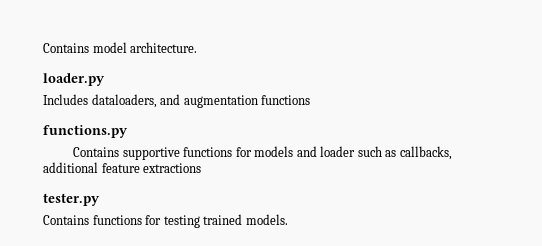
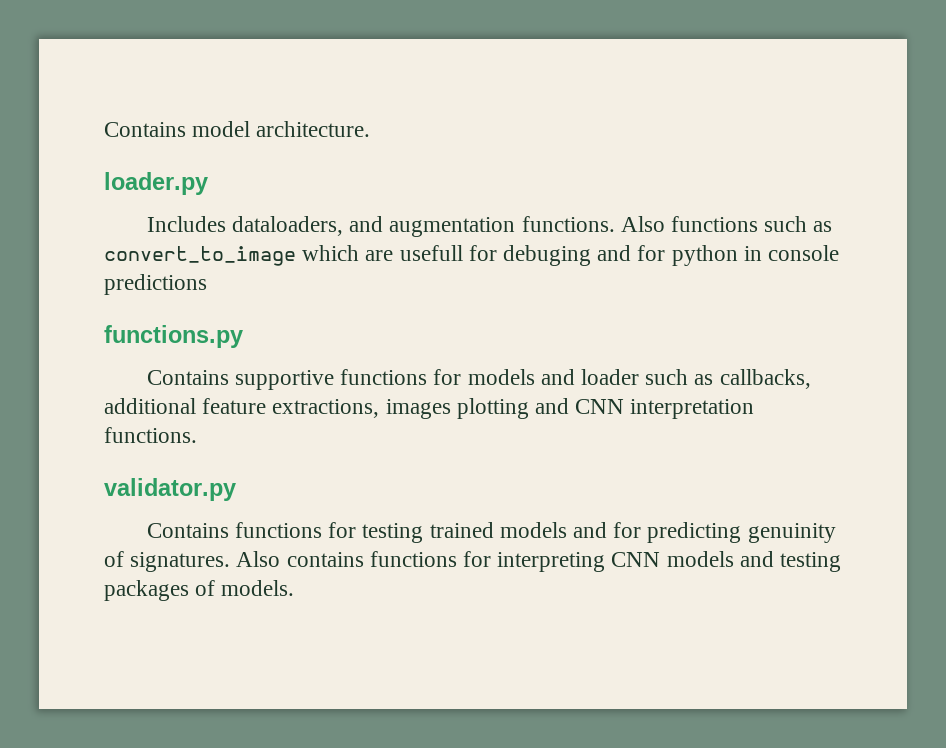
[261,95,311,105] functions -> [521,216,833,232] [104,245,840,266] [104,274,207,295] functions. Also functions such as convert_to_image which are usefull for debuging and for python in console predictions
[143,163,202,173] [43,193,100,206] extractions // tester.py -> [272,398,755,419] [104,427,197,443] [104,478,236,501] extractions, images plotting and CNN interpretation functions. // validator.py
(243, 219) none -> [499,522,836,543] [104,551,842,572] [104,580,216,601] models and for predicting genuinity of signatures. Also contains functions for interpreting CNN models and testing packages of

